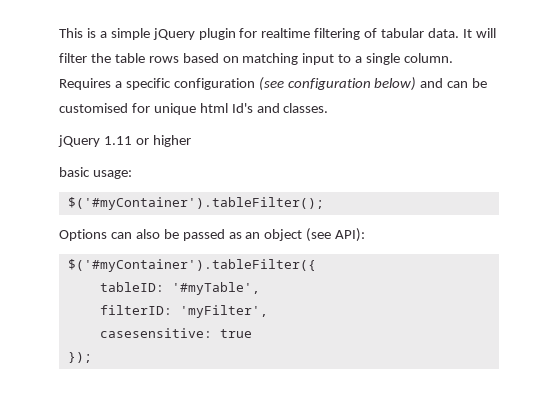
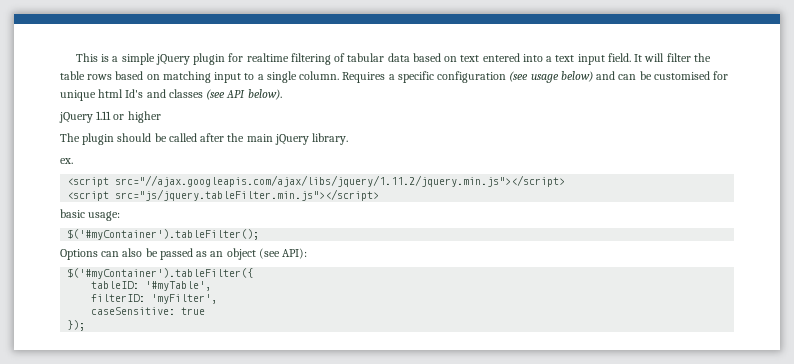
[428,28,460,38] data. -> [387,53,631,65] data based on text entered into a text input field.
[287,78,371,90] configuration -> [530,74,559,83] usage
[283,103,329,113] classes. -> [168,89,282,100] classes (see API below).
(191, 141) none -> [60,133,349,145] [60,158,73,164] [67,175,566,187] [67,189,380,201] // The plugin should be called after the main jQuery library. // ex. // <script src="//ajax.googleapis.com/ajax/libs/jquery/1.11.2/jquery.min.js"></script> // <script src="js/jquery.tableFilter.min.js"></script>
[99,328,212,338] casesensitive: -> [91,307,176,315] caseSensitive:

